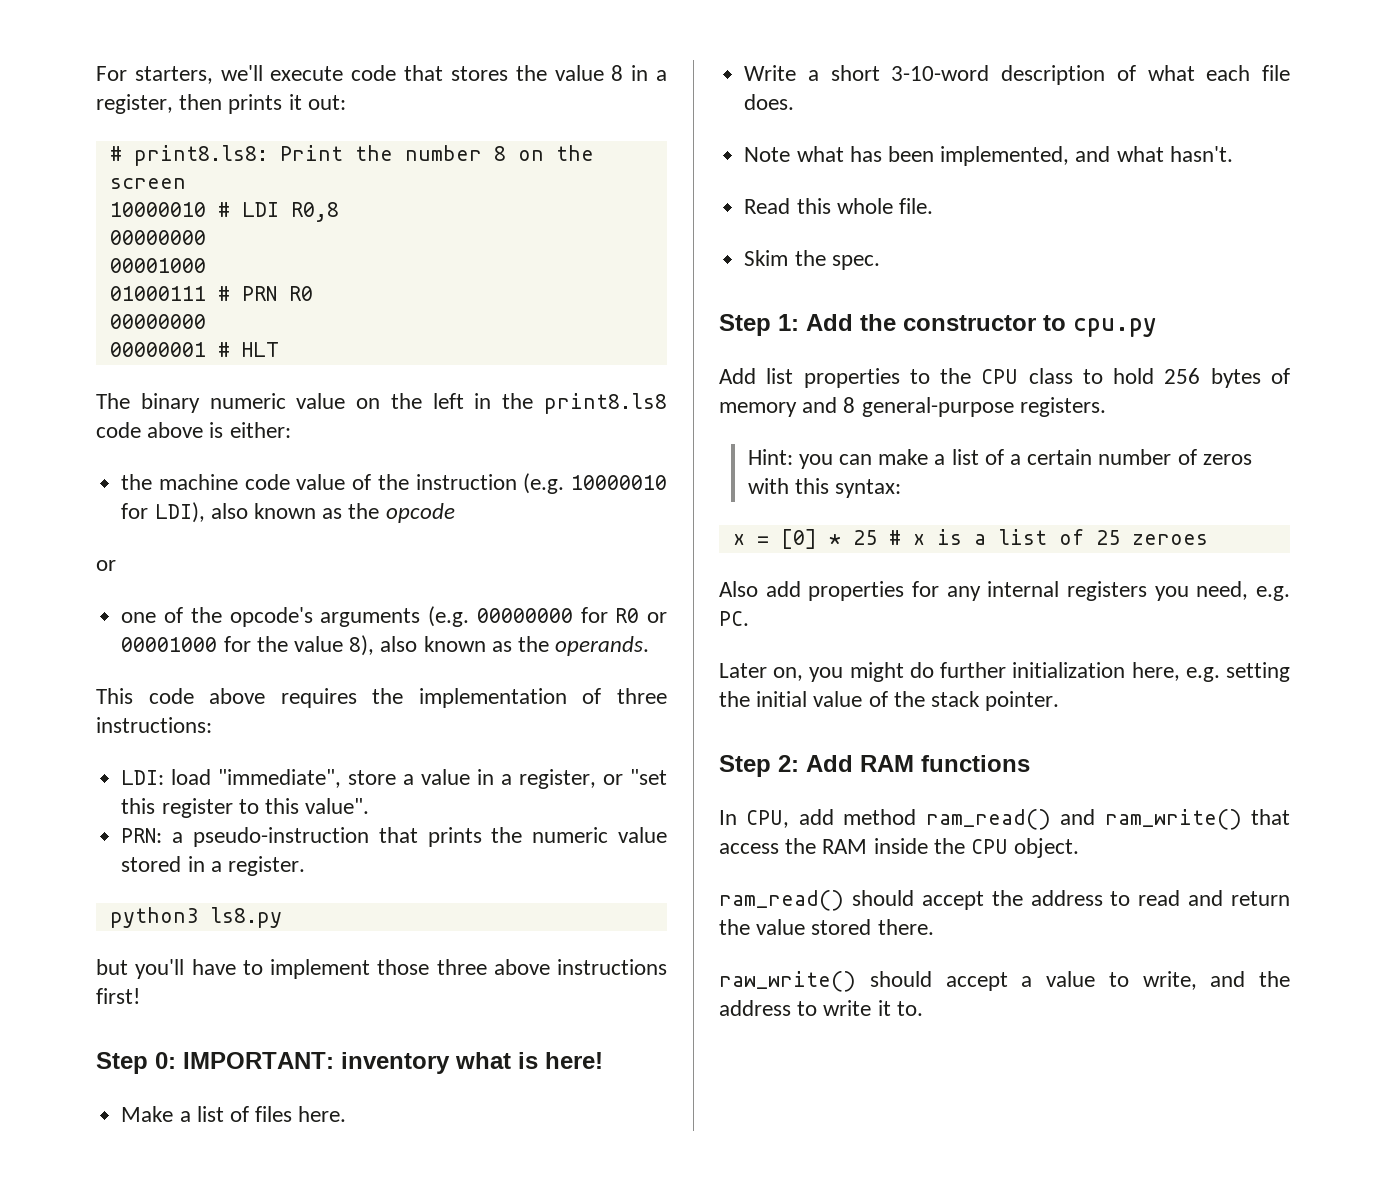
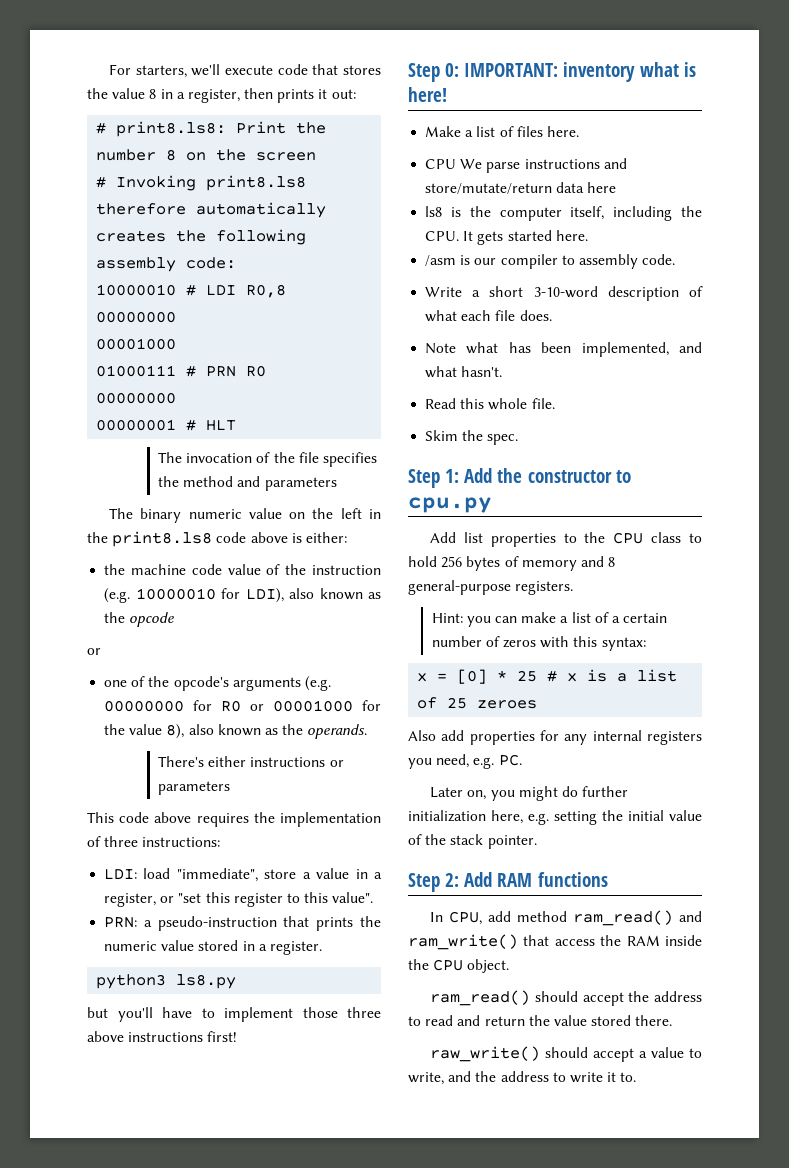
(186, 183) none -> [96,175,307,191] [96,202,327,218] [96,229,307,245] [96,257,237,272] // # Invoking print8.ls8 therefore automatically creates the following assembly code:
(279, 349) none -> [158,452,378,467] [158,476,337,491] // The invocation of the file specifies the method and parameters
(650, 646) none -> [158,756,344,767] [158,781,231,795] // There's either instructions or parameters
(347, 1114) none -> [425,158,627,173] [425,182,617,194] [425,206,702,221] [425,230,588,245] [425,254,676,269] // CPU We parse instructions and store/mutate/return data here // ls8 is the computer itself, including the CPU. It gets started here. // /asm is our compiler to assembly code.

